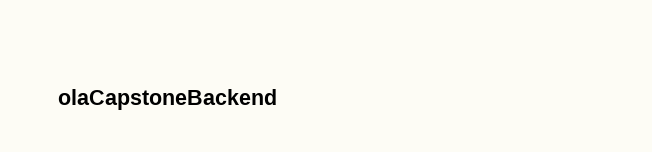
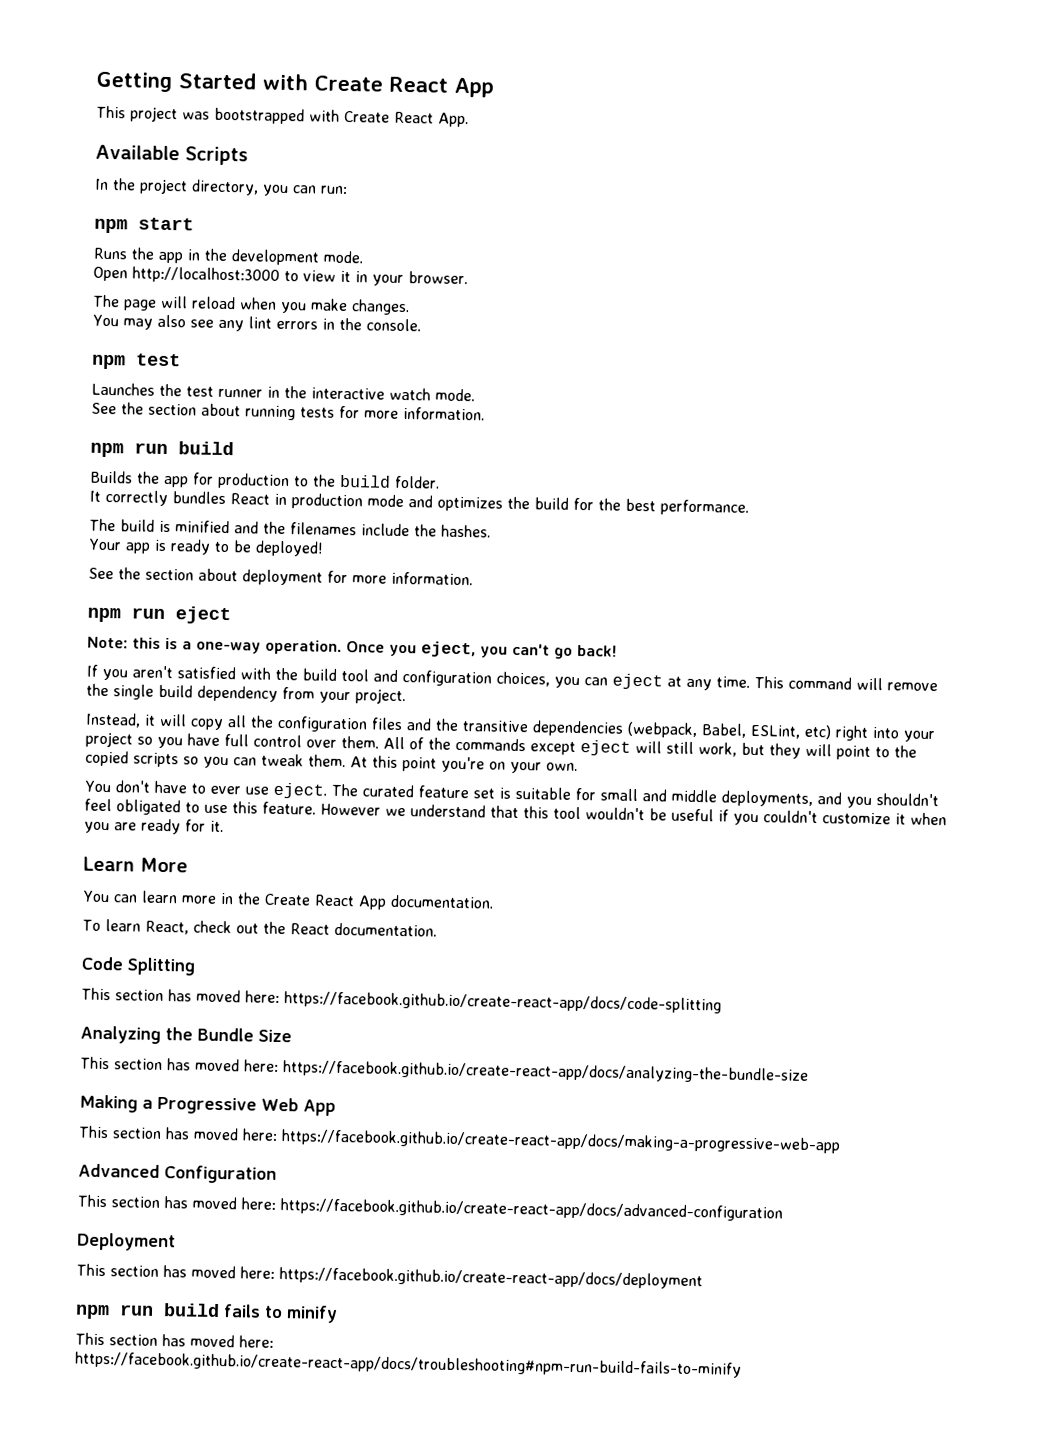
[58,89,277,110] olaCapstoneBackend -> [96,71,494,98] [96,105,469,128] [95,144,248,166] [94,178,348,197] [94,217,194,234] [93,247,363,266] [93,266,468,286] [93,294,410,316] [92,314,421,332] [91,353,181,370] [91,382,475,402] [91,402,485,421] [90,441,234,458] [90,470,440,490] [89,489,749,516] [89,518,491,538] [88,538,324,557] [88,567,473,586] [87,606,231,625] [87,636,617,659] [86,664,938,692] [86,683,406,705] [85,712,935,743] [85,731,917,760] [85,750,578,774] [84,780,939,808] [84,798,947,826] [84,818,224,835] [83,856,188,873] [82,890,494,910] [82,919,437,937] [81,956,195,976] [81,987,722,1014] [80,1025,292,1044] [80,1056,809,1084] [79,1094,336,1116] [78,1125,841,1154] [78,1163,277,1184] [77,1194,783,1222] [77,1232,176,1252] [76,1263,703,1290] [75,1303,338,1324] [75,1332,274,1348] [75,1351,742,1378] Getting Started with Create React App // This project was bootstrapped with Create React App. // Available Scripts // In the project directory, you can run: // npm start // Runs the app in the development mode. // Open http://localhost:3000 to view it in your browser. // The page will reload when you make changes. // You may also see any lint errors in the console. // npm test // Launches the test runner in the interactive watch mode. // See the section about running tests for more information. // npm run build // Builds the app for production to the build folder. // It correctly bundles React in production mode and optimizes the build for the best performance. // The build is minified and the filenames include the hashes. // Your app is ready to be deployed! // See the section about deployment for more information. // npm run eject // Note: this is a one-way operation. Once you eject, you can't go back! // If you aren't satisfied with the build tool and configuration choices, you can eject at any time. This command will remove the single build dependency from your project. // Instead, it will copy all the configuration files and the transitive dependencies (webpack, Babel, ESLint, etc) right into your project so you have full control over them. All of the commands except eject will still work, but they will point to the copied scripts so you can tweak them. At this point you're on your own. // You don't have to ever use eject. The curated feature set is suitable for small and middle deployments, and you shouldn't feel obligated to use this feature. However we understand that this tool wouldn't be useful if you couldn't customize it when you are ready for it. // Learn More // You can learn more in the Create React App documentation. // To learn React, check out the React documentation. // Code Splitting // This section has moved here: https://facebook.github.io/create-react-app/docs/code-splitting // Analyzing the Bundle Size // This section has moved here: https://facebook.github.io/create-react-app/docs/analyzing-the-bundle-size // Making a Progressive Web App // This section has moved here: https://facebook.github.io/create-react-app/docs/making-a-progressive-web-app // Advanced Configuration // This section has moved here: https://facebook.github.io/create-react-app/docs/advanced-configuration // Deployment // This section has moved here: https://facebook.github.io/create-react-app/docs/deployment // npm run build fails to minify // This section has moved here: https://facebook.github.io/create-react-app/docs/troubleshooting#npm-run-build-fails-to-minify

